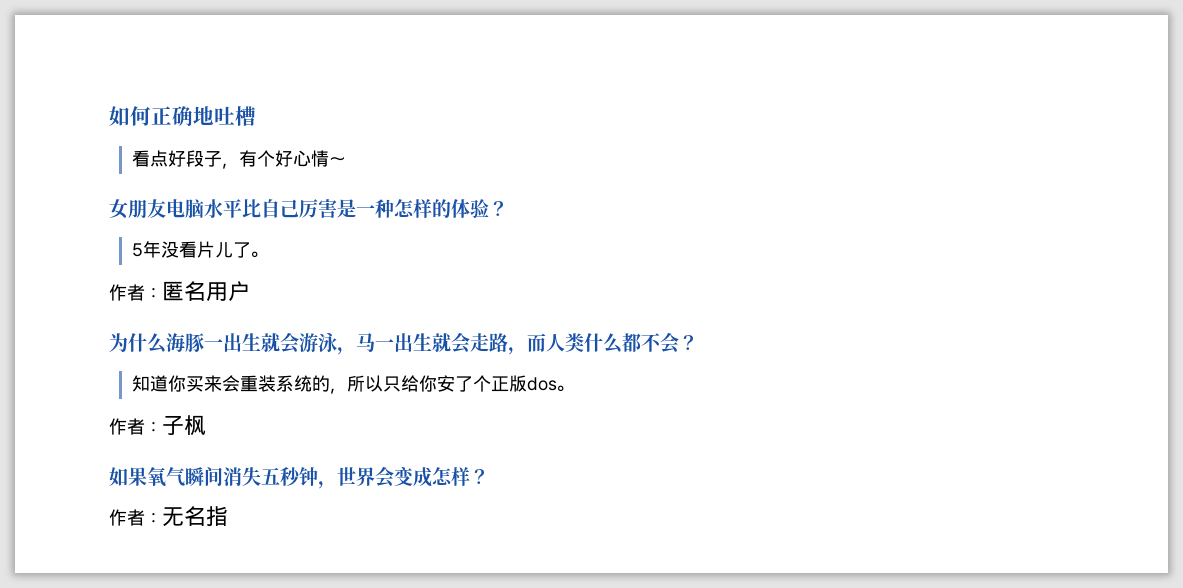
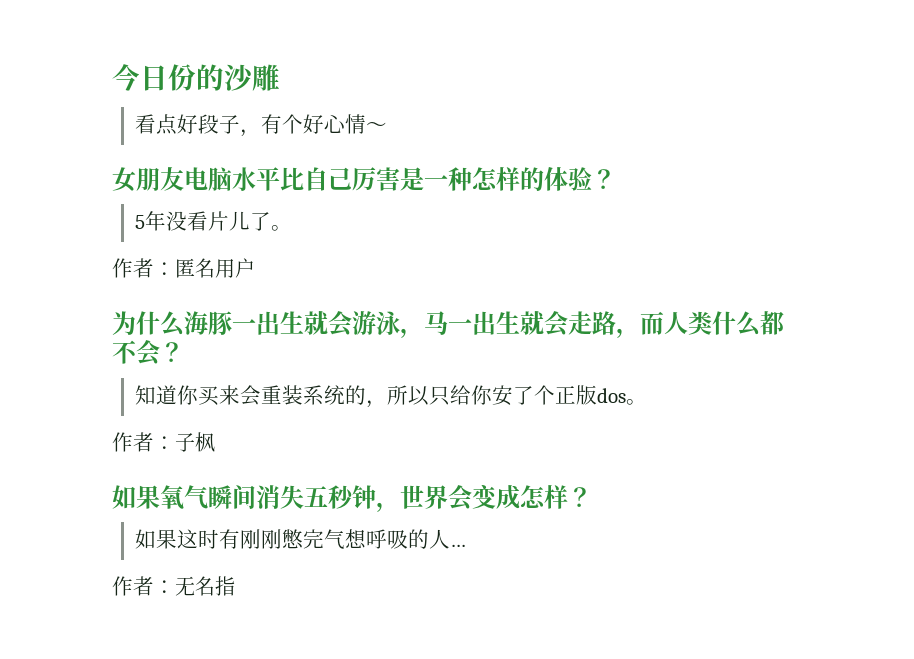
[109,106,256,126] 如何正确地吐槽 -> [112,64,280,91] 今日份的沙雕
(489, 476) none -> [135,529,467,549] // 如果这时有刚刚憋完气想呼吸的人…

